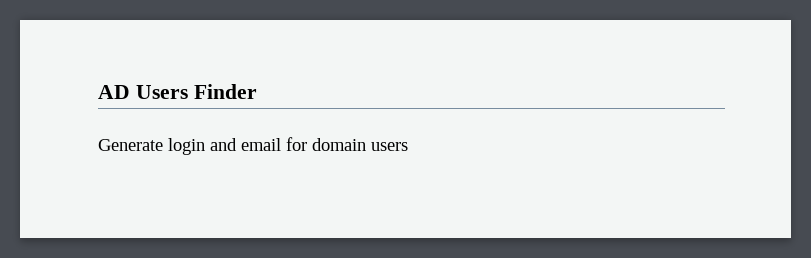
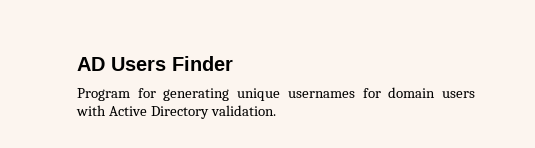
[98,137,408,155] Generate login and email for domain users -> [77,87,476,101] [76,105,276,119] Program for generating unique usernames for domain users with Active Directory validation.

